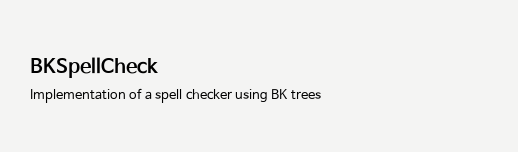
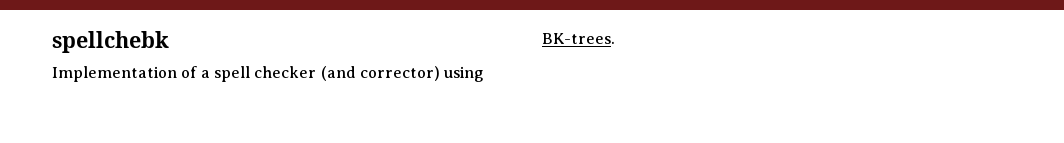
[30,57,158,78] BKSpellCheck -> [52,31,169,53] spellchebk
[234,89,321,103] using BK trees -> [320,66,485,82] [542,33,615,44] (and corrector) using BK-trees.

